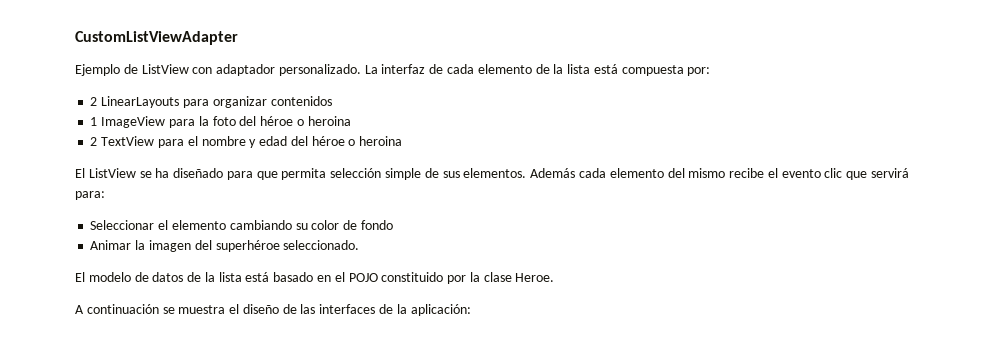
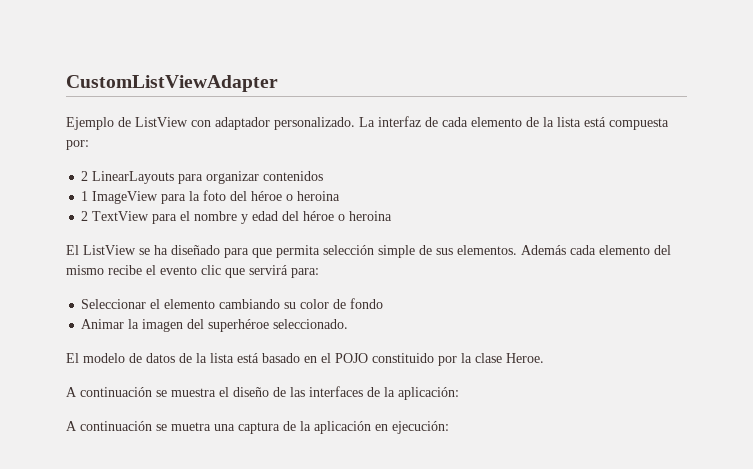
(471, 310) none -> [66,421,449,434] // A continuación se muetra una captura de la aplicación en ejecución:

